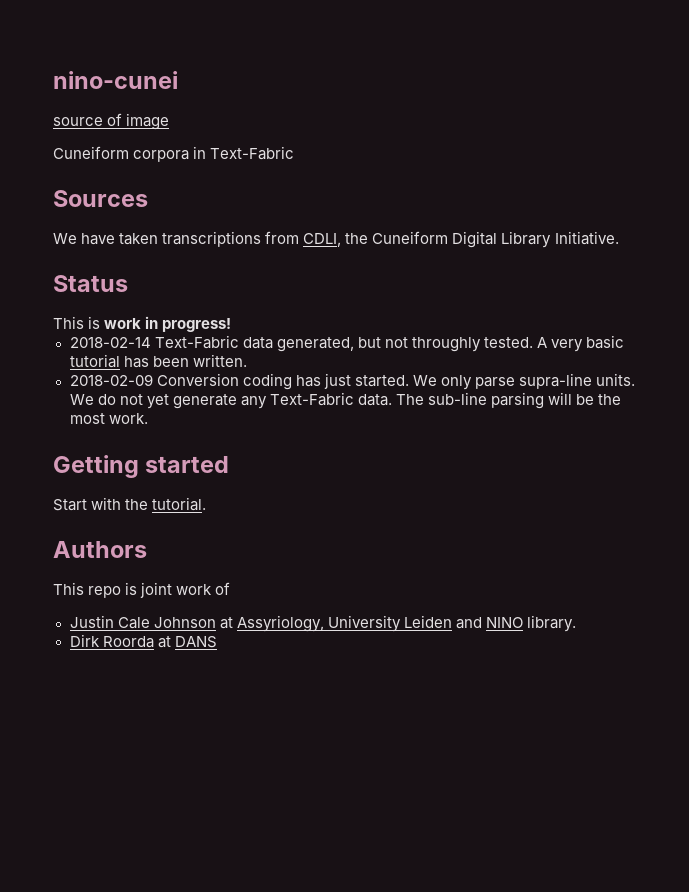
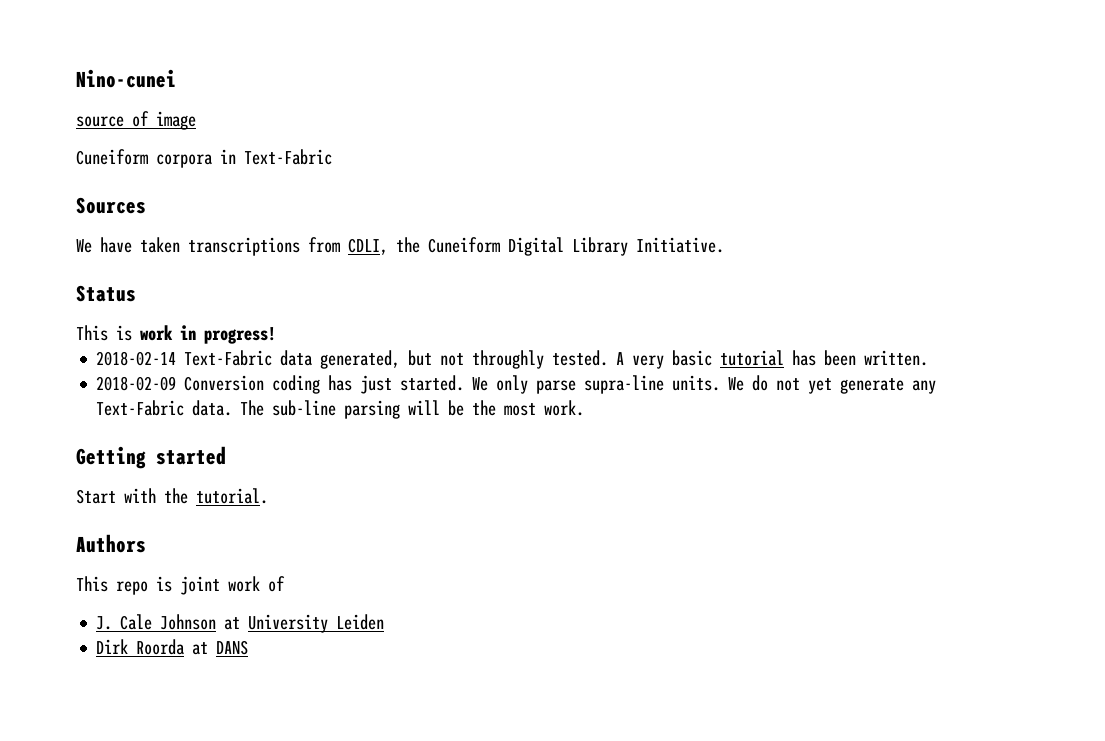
[53,71,178,89] nino-cunei -> [76,69,176,88] Nino-cunei
[69,615,114,628] Justin -> [96,616,113,630] J.
[236,615,324,632] Assyriology, -> (241, 623) none
[455,615,576,632] and NINO library. -> (385, 622) none

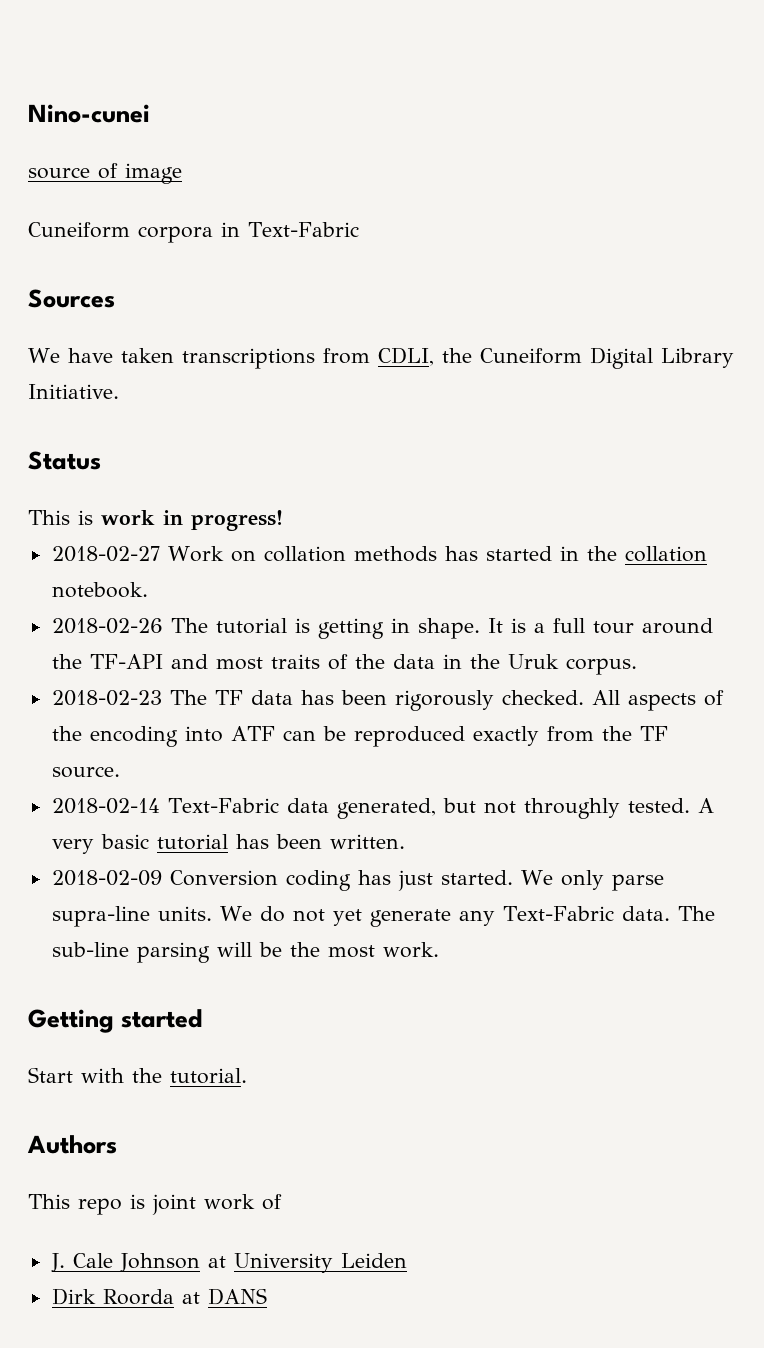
(276, 335) none -> [51,546,707,562] [51,582,148,598] [51,618,713,639] [51,654,637,675] [51,690,724,711] [51,726,668,747] [51,766,120,778] // 2018-02-27 Work on collation methods has started in the collation notebook. // 2018-02-26 The tutorial is getting in shape. It is a full tour around the TF-API and most traits of the data in the Uruk corpus. // 2018-02-23 The TF data has been rigorously checked. All aspects of the encoding into ATF can be reproduced exactly from the TF source.

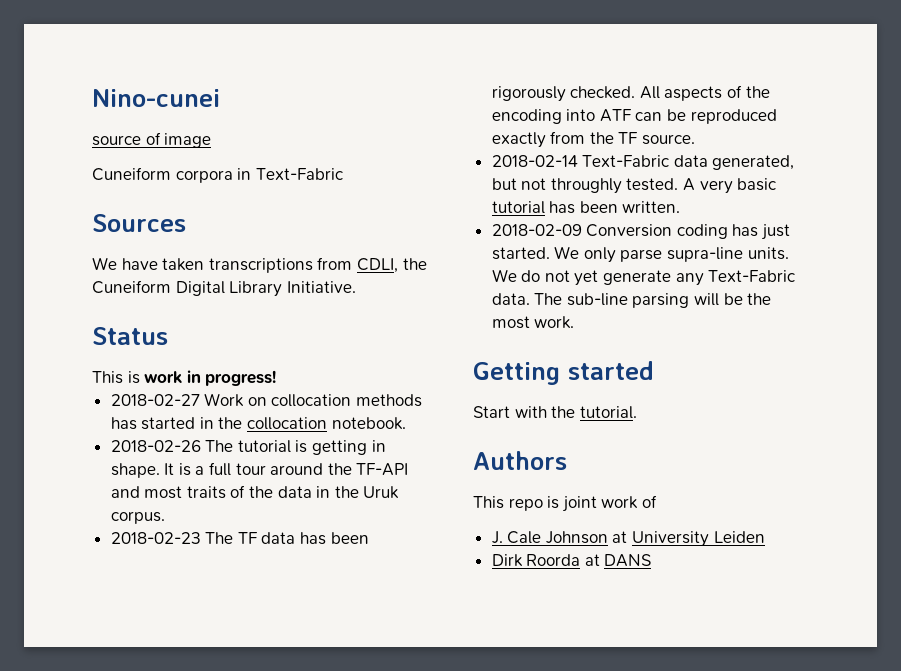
[263,546,346,562] collation -> [271,394,352,407] collocation
[624,546,707,562] collation -> [247,417,328,430] collocation

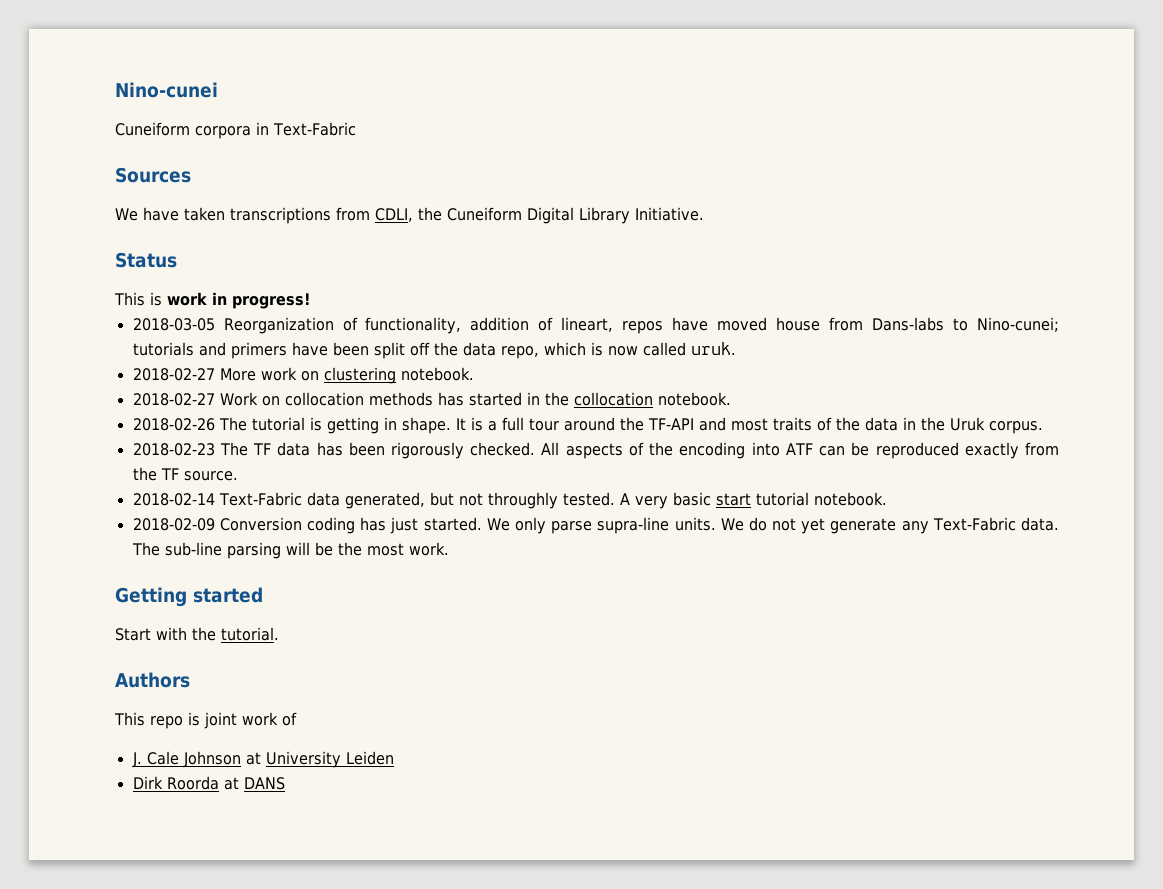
[92,132,212,148] // source of image -> (218, 90) none
(277, 378) none -> [132,317,1059,334] [132,342,736,359] [132,367,474,384] // 2018-03-05 Reorganization of functionality, addition of lineart, repos have moved house from Dans-labs to Nino-cunei; tutorials and primers have been split off the data repo, which is now called uruk. // 2018-02-27 More work on clustering notebook.
[491,201,681,214] tutorial has been written. -> [715,492,887,506] start tutorial notebook.

